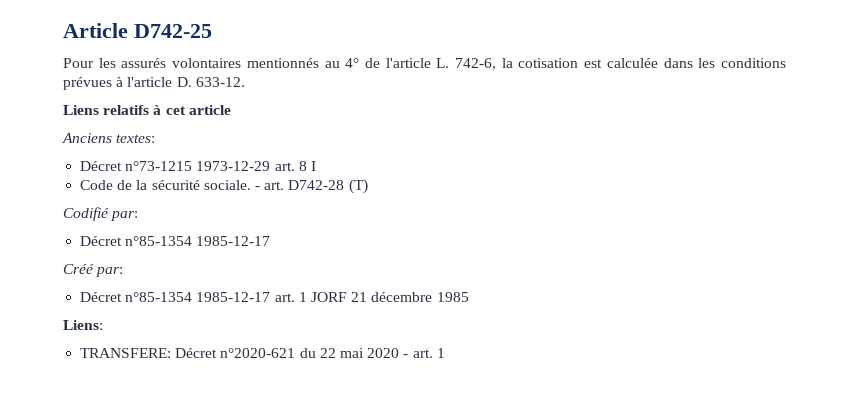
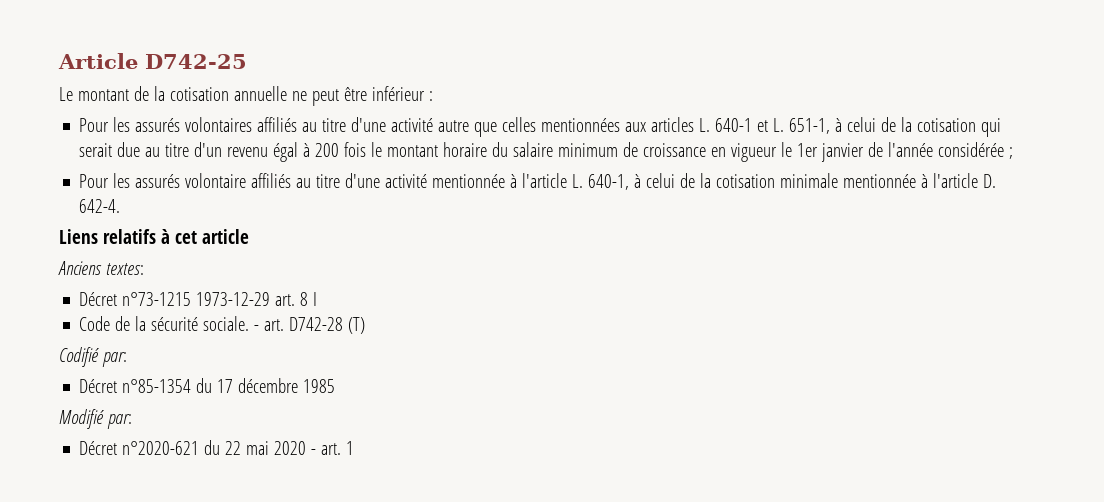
[63,58,787,70] [63,77,112,90] Pour les assurés volontaires mentionnés au 4° de l'article L. 742-6, la cotisation est calculée dans les conditions prévues -> [59,86,433,106] [79,117,1002,137] [79,142,1014,162] [79,173,917,190] Le montant de la cotisation annuelle ne peut être inférieur : // Pour les assurés volontaires affiliés au titre d'une activité autre que celles mentionnées aux articles L. 640-1 et L. 651-1, à celui de la cotisation qui serait due au titre d'un revenu égal à 200 fois le montant horaire du salaire minimum de croissance en vigueur le 1er janvier de l'année considérée ; // Pour les assurés volontaire affiliés au titre d'une activité mentionnée à l'article L. 640-1, à celui de la cotisation minimale mentionnée
[195,77,245,87] 633-12. -> [79,199,121,213] 642-4.
[196,236,271,246] [63,264,124,277] [80,292,368,302] 1985-12-17 // Créé par: // Décret n°85-1354 1985-12-17 art. 1 JORF 21 -> [196,378,234,393] du 17
[63,320,103,330] [80,348,172,358] Liens: // TRANSFERE: -> [59,409,132,429] Modifié par: //

